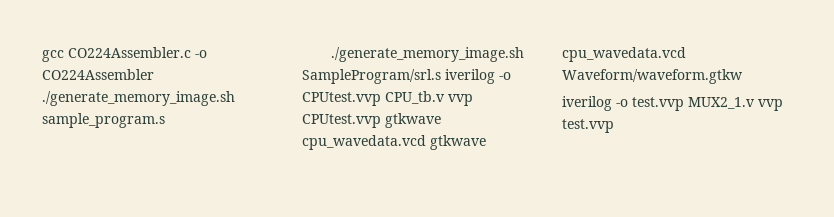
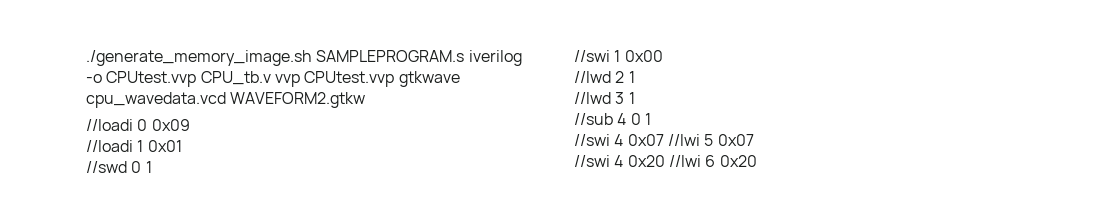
[42,47,207,62] [42,69,154,80] [42,91,235,106] [42,113,165,128] [331,47,525,62] [302,69,441,84] gcc CO224Assembler.c -o CO224Assembler ./generate_memory_image.sh sample_program.s // ./generate_memory_image.sh SampleProgram/srl.s -> [86,50,465,66] ./generate_memory_image.sh SAMPLEPROGRAM.s
[430,135,486,150] [562,47,686,62] [562,69,743,84] [562,96,783,111] [562,119,614,133] gtkwave cpu_wavedata.vcd Waveform/waveform.gtkw // iverilog -o test.vvp MUX2_1.v vvp test.vvp -> [230,92,366,108] [86,119,190,131] [86,140,182,152] [86,161,152,173] [574,50,663,62] [574,71,635,83] [574,92,635,104] [574,113,651,125] [574,134,754,146] [574,155,757,167] WAVEFORM2.gtkw // //loadi 0 0x09 // //loadi 1 0x01 // //swd 0 1 // //swi 1 0x00 // //lwd 2 1 // //lwd 3 1 // //sub 4 0 1 // //swi 4 0x07 //lwi 5 0x07 // //swi 4 0x20 //lwi 6 0x20

